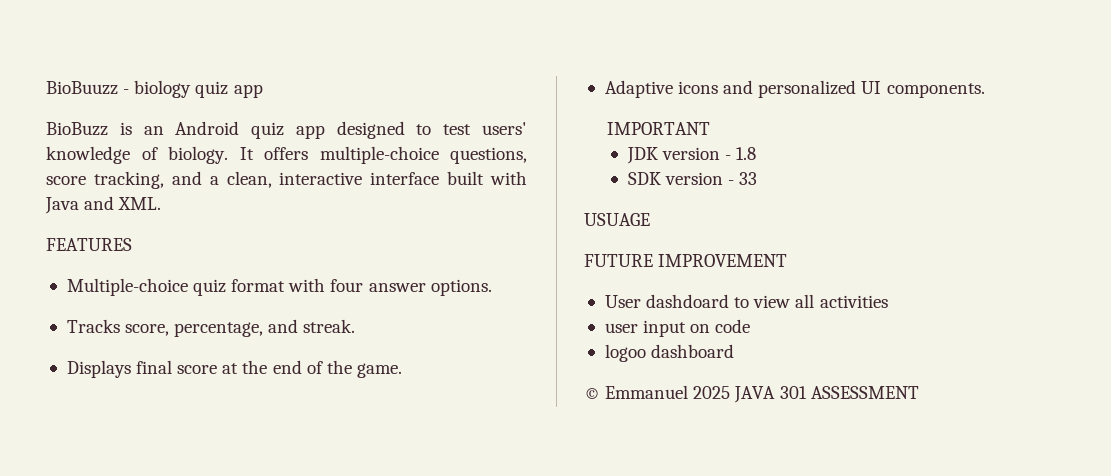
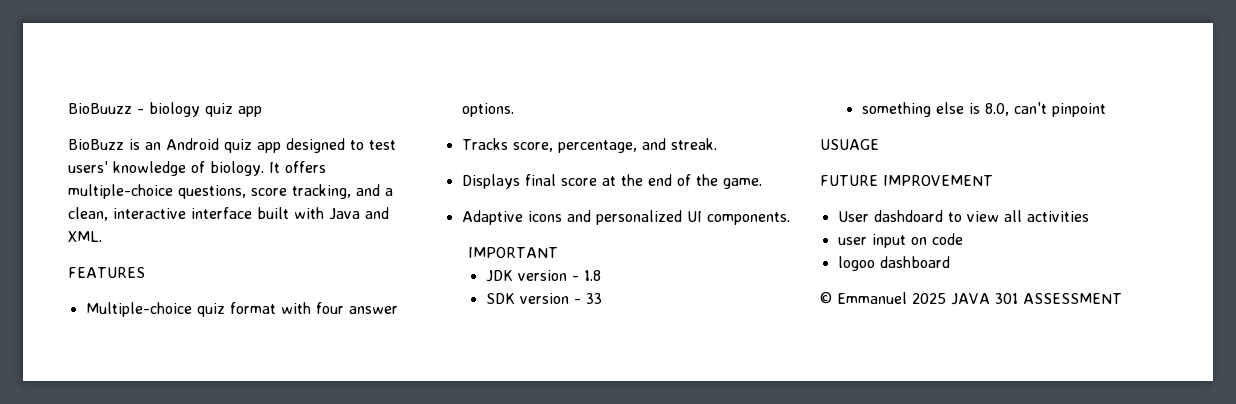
(758, 178) none -> [861,102,1106,117] // something else is 8.0, can't pinpoint

